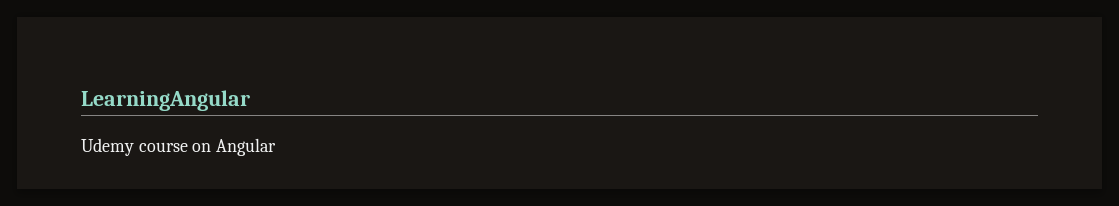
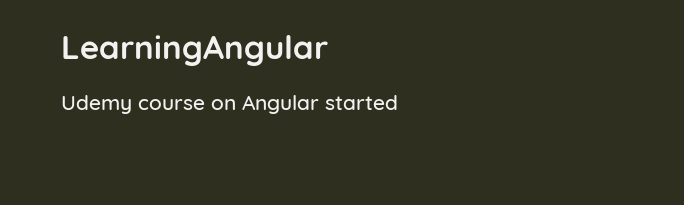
(277, 147) none -> [325,95,398,110] started

